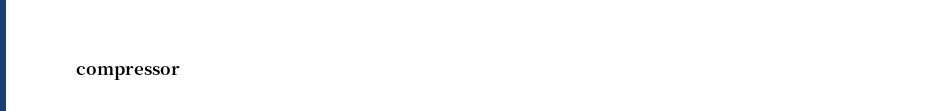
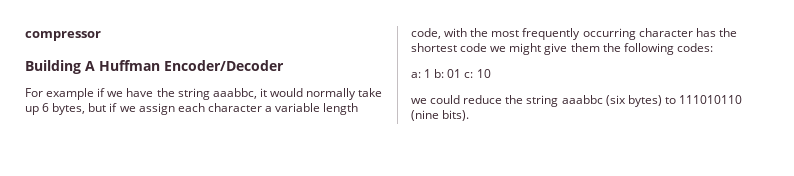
(180, 73) none -> [25,60,284,74] [25,88,383,100] [25,103,359,115] [411,28,737,40] [411,43,713,55] [411,69,491,78] [411,95,742,107] [411,110,470,121] // Building A Huffman Encoder/Decoder // For example if we have the string aaabbc, it would normally take up 6 bytes, but if we assign each character a variable length code, with the most frequently occurring character has the shortest code we might give them the following codes: // a: 1 b: 01 c: 10 // we could reduce the string aaabbc (six bytes) to 111010110 (nine bits).

